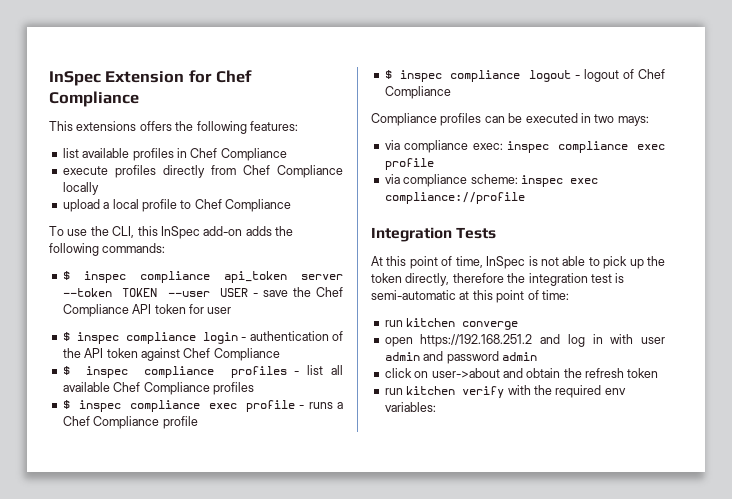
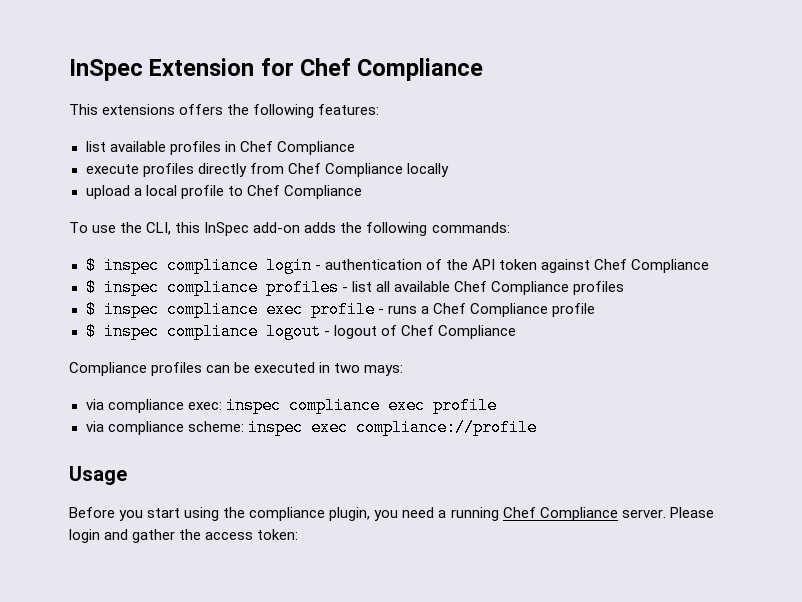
[62,271,343,283] [62,287,344,297] [62,304,232,317] // $ inspec compliance api_token server --token TOKEN --user USER - save the Chef Compliance API token for user -> (510, 227) none
[371,227,497,242] [371,256,665,269] [371,273,625,286] [371,290,569,303] [384,318,519,330] [384,334,665,347] [384,351,537,364] [384,368,659,378] [384,385,626,398] [384,402,436,412] Integration Tests // At this point of time, InSpec is not able to pick up the token directly, therefore the integration test is semi-automatic at this point of time: // run kitchen converge // open https://192.168.251.2 and log in with user admin and password admin // click on user->about and obtain the refresh token // run kitchen verify with the required env variables: -> [69,466,127,485] [69,507,714,521] [69,529,299,543] Usage // Before you start using the compliance plugin, you need a running Chef Compliance server. Please login and gather the access token:

